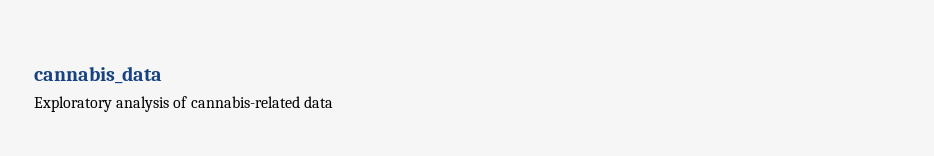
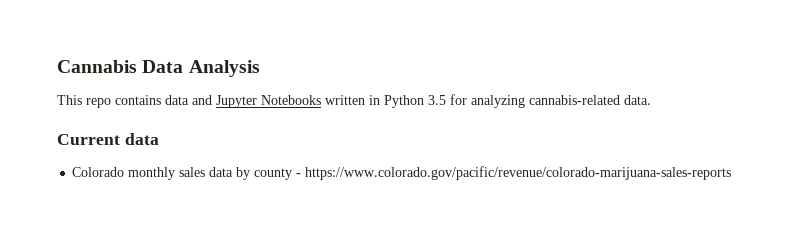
[34,66,162,84] [34,96,333,112] cannabis_data // Exploratory analysis of cannabis-related data -> [57,60,260,77] [57,94,651,108] [57,133,159,145] [72,166,732,180] Cannabis Data Analysis // This repo contains data and Jupyter Notebooks written in Python 3.5 for analyzing cannabis-related data. // Current data // Colorado monthly sales data by county - https://www.colorado.gov/pacific/revenue/colorado-marijuana-sales-reports

